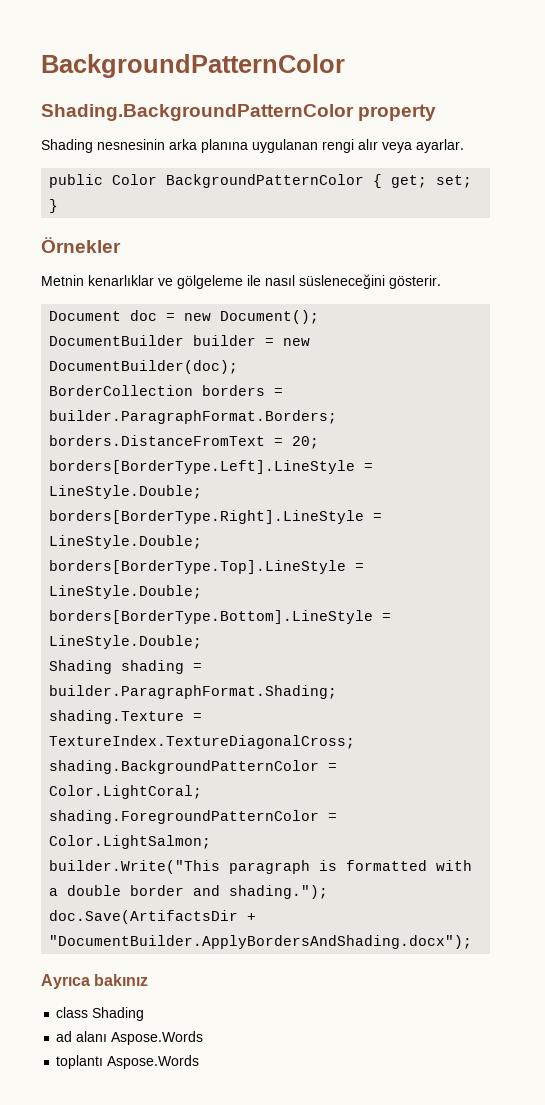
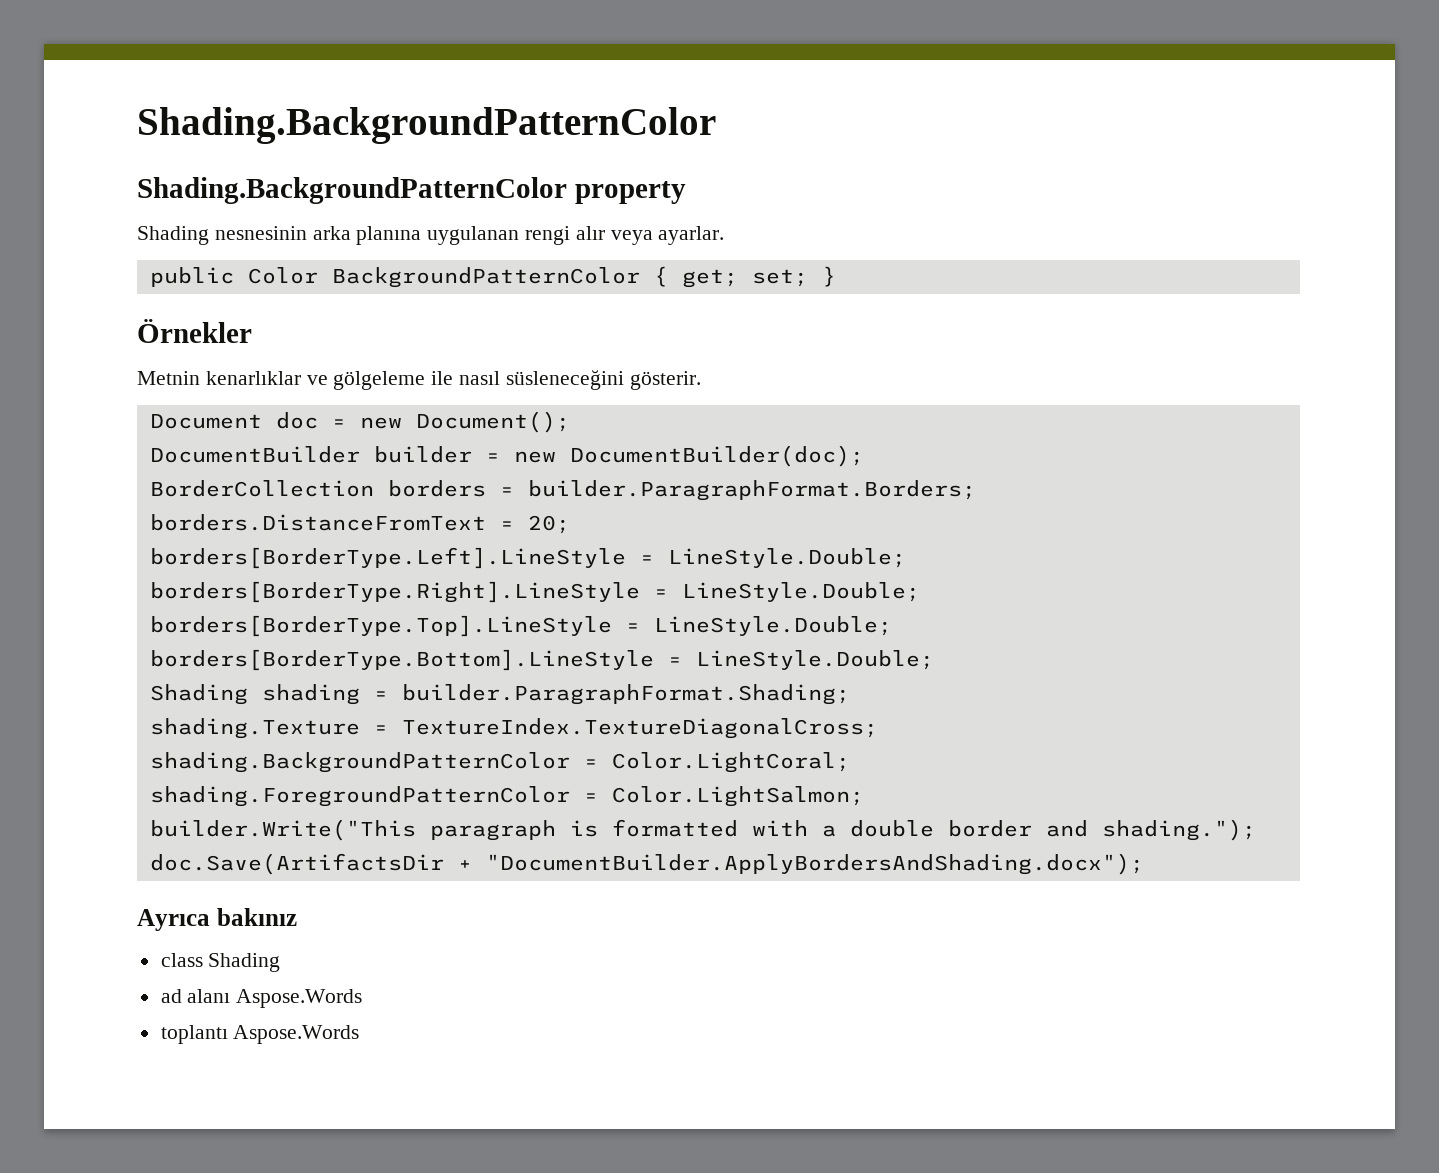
[41,54,345,78] BackgroundPatternColor -> [137,107,716,144] Shading.BackgroundPatternColor

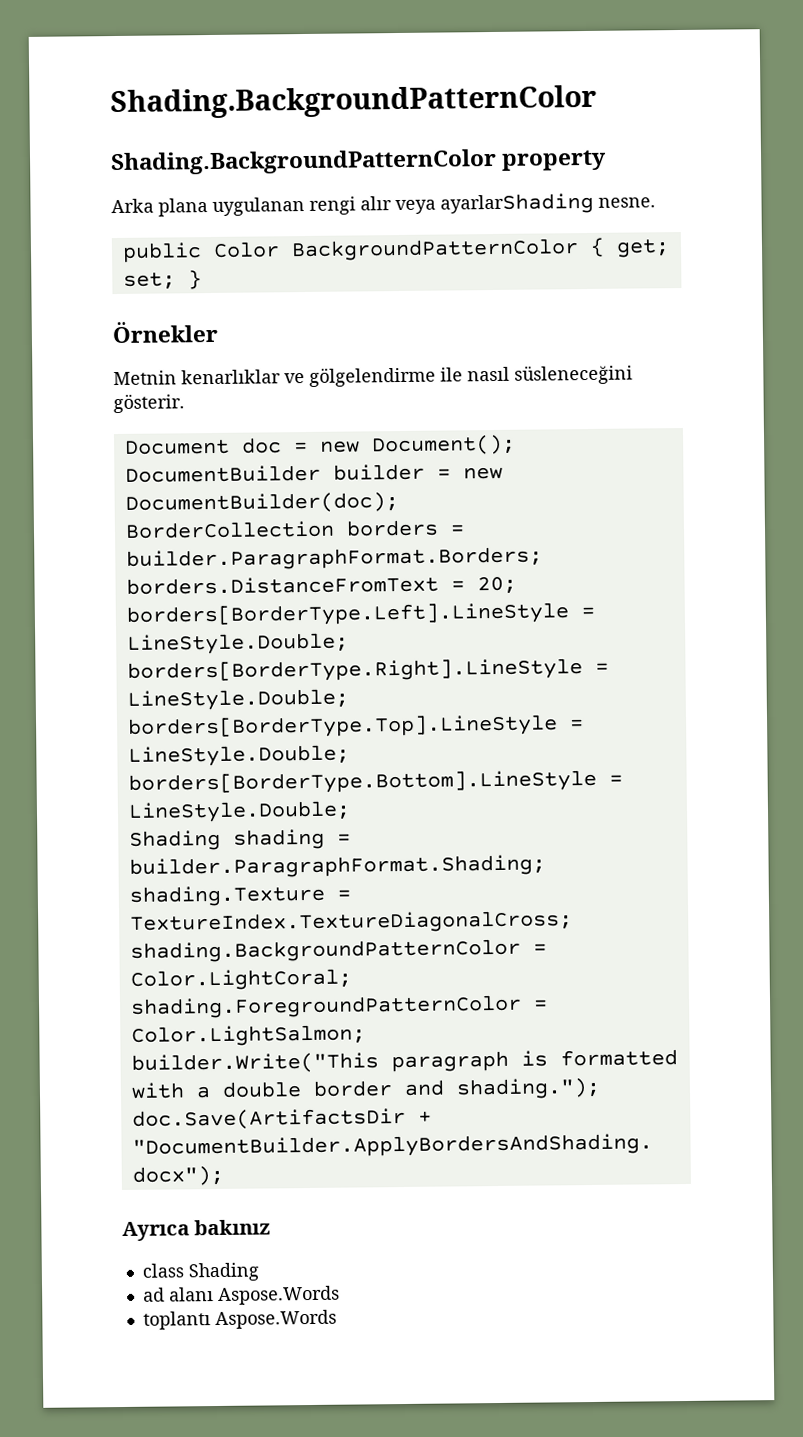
[137,226,422,245] Shading nesnesinin arka planına -> [111,198,208,217] Arka plana
[658,226,725,245] ayarlar. -> [440,192,656,215] ayarlarShading nesne.
[333,371,426,390] gölgeleme -> [309,366,436,387] gölgelendirme

